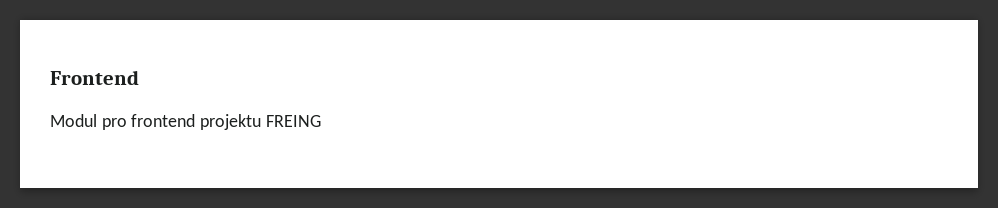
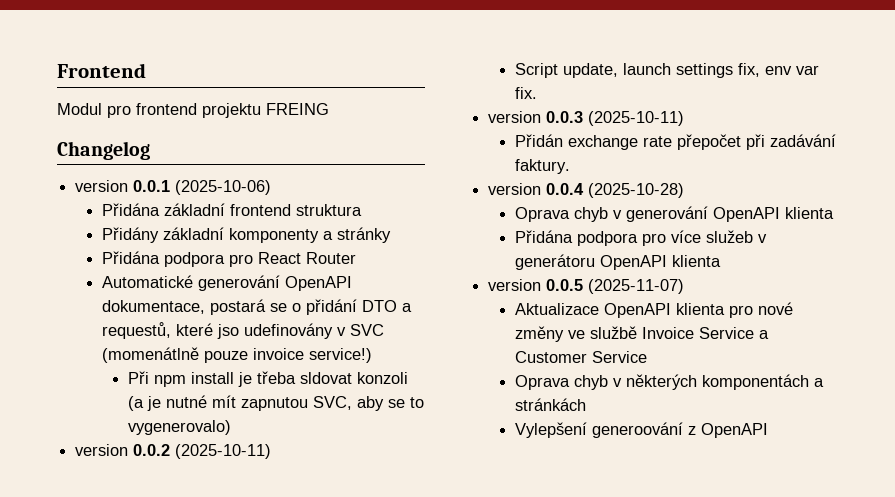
(321, 121) none -> [57,141,150,160] [75,180,272,195] [101,203,362,216] [101,227,391,243] [101,251,356,267] [101,275,352,291] [101,299,412,315] [101,322,384,339] [101,347,372,363] [128,371,409,387] [128,395,425,411] [128,420,232,435] [75,444,272,459] [514,63,819,78] [514,87,537,99] [488,111,685,126] [514,134,836,150] [514,159,570,174] [488,183,685,198] [514,206,834,222] [514,230,767,246] [514,254,721,270] [488,279,685,294] [514,302,793,318] [514,326,769,342] [514,351,647,363] [514,374,824,390] [514,398,586,411] [514,422,768,438] // Changelog // version 0.0.1 (2025-10-06) // Přidána základní frontend struktura // Přidány základní komponenty a stránky // Přidána podpora pro React Router // Automatické generování OpenAPI dokumentace, postará se o přidání DTO a requestů, které jso udefinovány v SVC (momenátlně pouze invoice service!) // Při npm install je třeba sldovat konzoli (a je nutné mít zapnutou SVC, aby se to vygenerovalo) // version 0.0.2 (2025-10-11) // Script update, launch settings fix, env var fix. // version 0.0.3 (2025-10-11) // Přidán exchange rate přepočet při zadávání faktury. // version 0.0.4 (2025-10-28) // Oprava chyb v generování OpenAPI klienta // Přidána podpora pro více služeb v generátoru OpenAPI klienta // version 0.0.5 (2025-11-07) // Aktualizace OpenAPI klienta pro nové změny ve službě Invoice Service a Customer Service // Oprava chyb v některých komponentách a stránkách // Vylepšení generoování z OpenAPI

